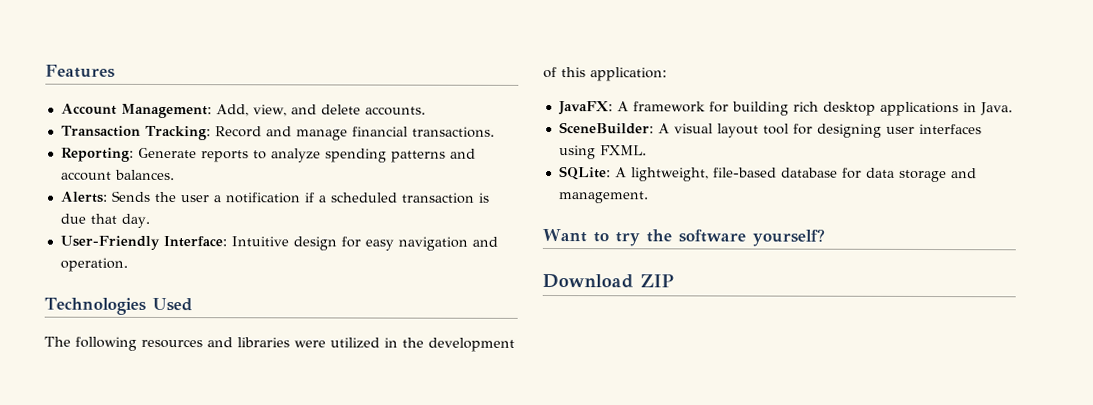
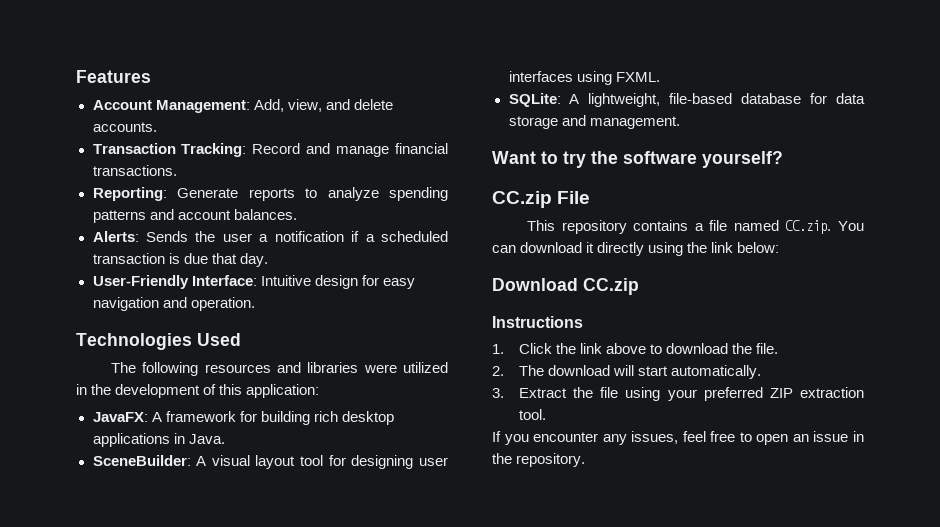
[542,273,674,289] Download ZIP -> [492,191,591,208] [527,220,864,234] [492,242,780,256] [492,278,639,295] [492,316,583,328] [492,343,779,354] [492,365,762,379] [492,387,864,401] [518,409,546,420] [492,431,864,445] [492,453,586,467] CC.zip File // This repository contains a file named CC.zip. You can download it directly using the link below: // Download CC.zip // Instructions // 1. Click the link above to download the file. // 2. The download will start automatically. // 3. Extract the file using your preferred ZIP extraction tool. // If you encounter any issues, feel free to open an issue in the repository.

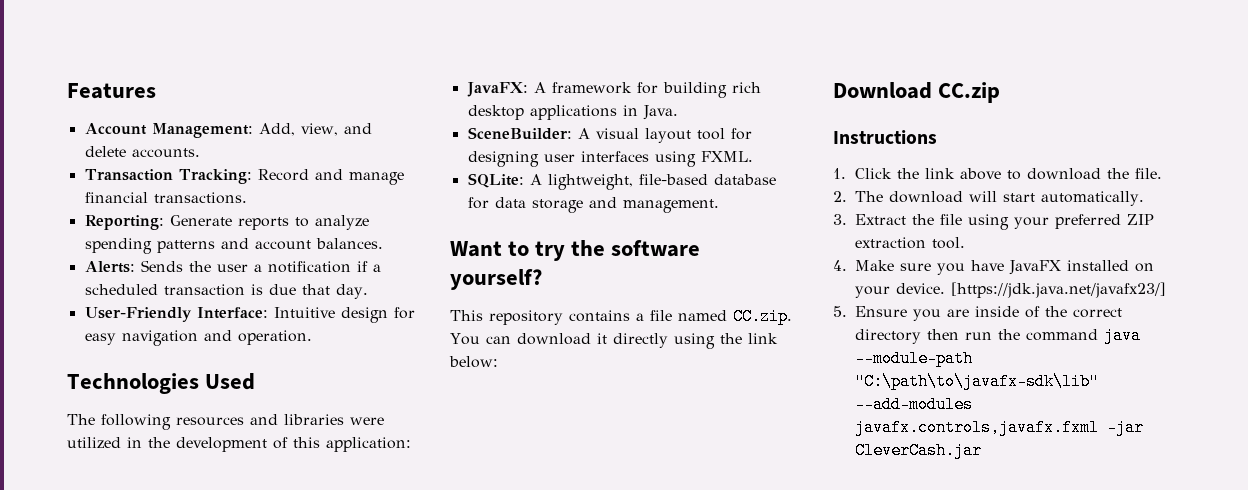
[492,191,591,208] // CC.zip File -> (542, 279) none
[492,431,864,445] [492,453,586,467] If you encounter any issues, feel free to open an issue in the repository. -> [833,260,1155,275] [855,282,1167,298] [833,306,1123,321] [855,327,1142,344] [855,350,974,367] [855,373,1100,390] [855,396,974,413] [855,419,1145,436] [855,442,983,459] 4. Make sure you have JavaFX installed on your device. [https://jdk.java.net/javafx23/] // 5. Ensure you are inside of the correct directory then run the command java --module-path "C:\path\to\javafx-sdk\lib" --add-modules javafx.controls,javafx.fxml -jar CleverCash.jar

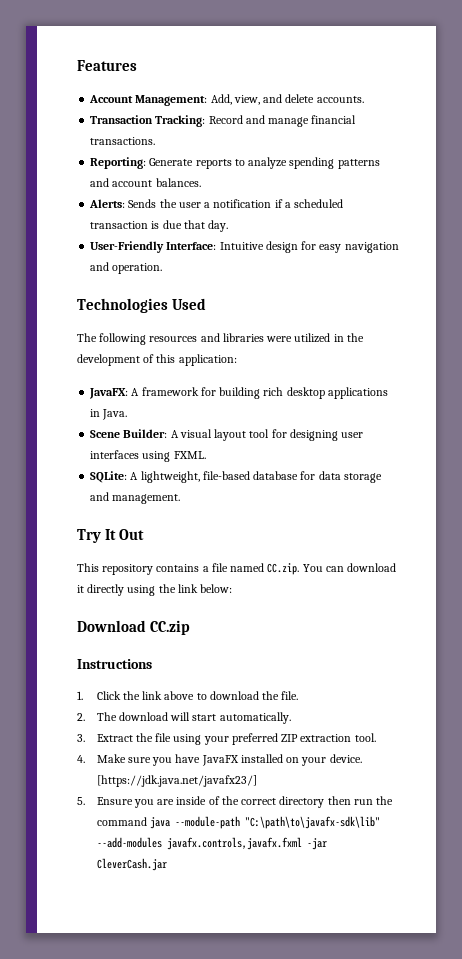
[467,127,572,140] SceneBuilder: -> [90,429,168,438] Scene Builder:
[450,240,701,261] [450,269,542,290] Want to try the software yourself? -> [77,529,145,543] Try It Out

